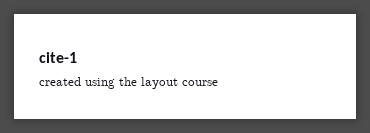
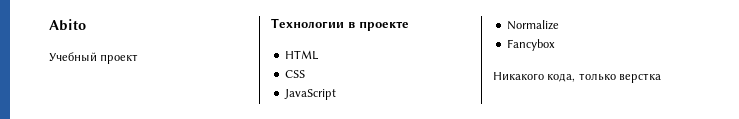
[39,52,77,63] [39,77,218,89] cite-1 // created using the layout course -> [49,19,86,31] [49,52,139,64] [271,18,410,31] [284,50,319,60] [284,70,305,78] [283,89,336,100] [506,20,559,30] [506,39,555,51] [493,72,662,83] Abito // Учебный проект // Технологии в проекте // HTML // CSS // JavaScript // Normalize // Fancybox // Никакого кода, только верстка

